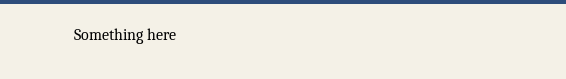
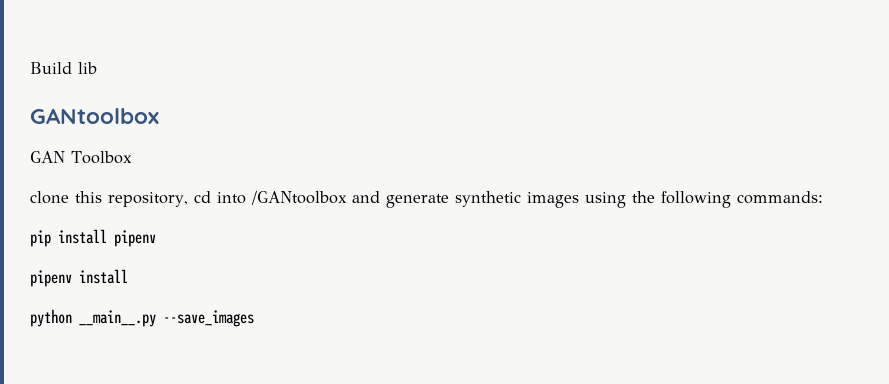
[74,28,177,44] Something here -> [30,62,97,74] [30,108,159,124] [30,151,132,164] [30,191,823,208] [30,229,156,247] [30,269,128,287] [30,309,254,327] Build lib // GANtoolbox // GAN Toolbox // clone this repository, cd into /GANtoolbox and generate synthetic images using the following commands: // pip install pipenv // pipenv install // python __main__.py --save_images

